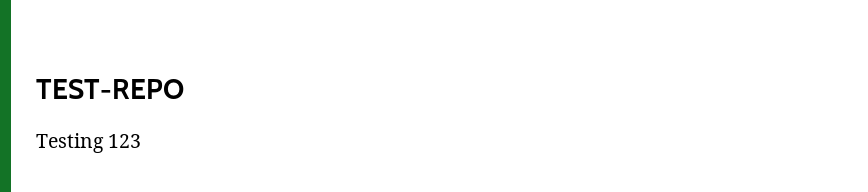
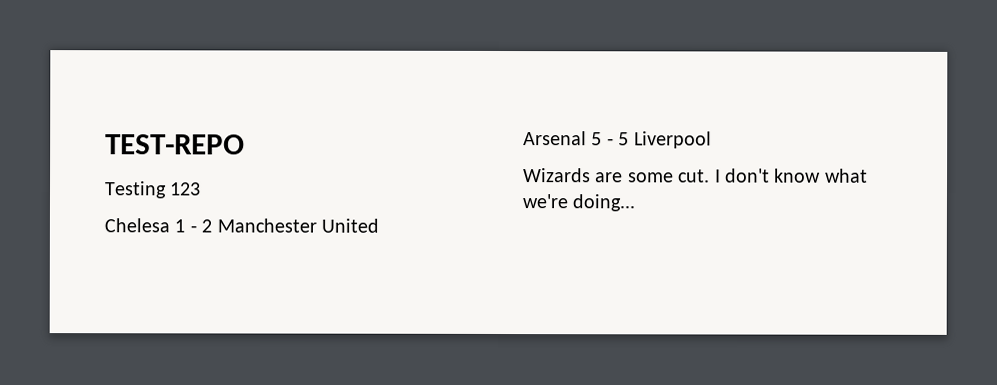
(142, 141) none -> [104,218,379,233] [523,131,712,149] [523,168,868,183] [522,194,636,212] // Chelesa 1 - 2 Manchester United // Arsenal 5 - 5 Liverpool // Wizards are some cut. I don't know what we're doing...

